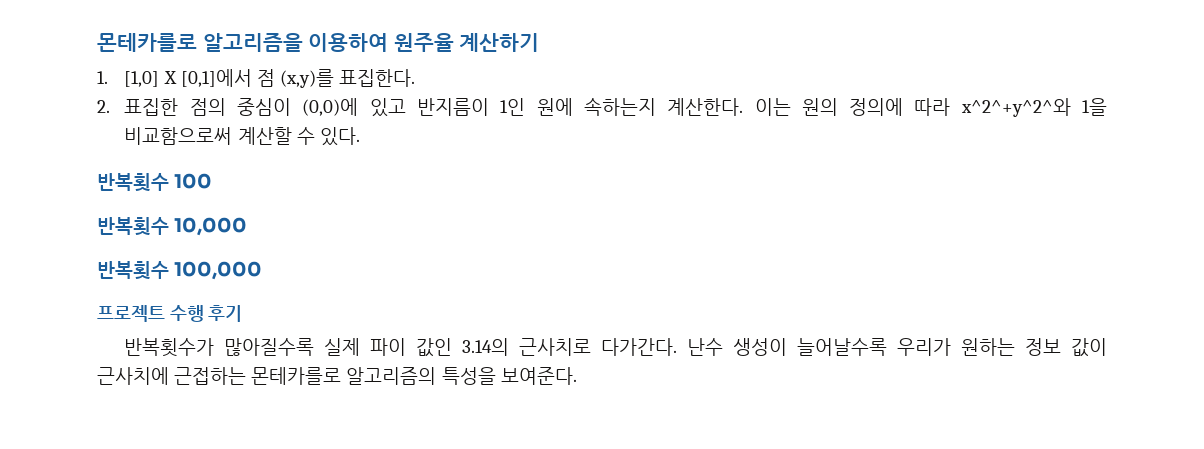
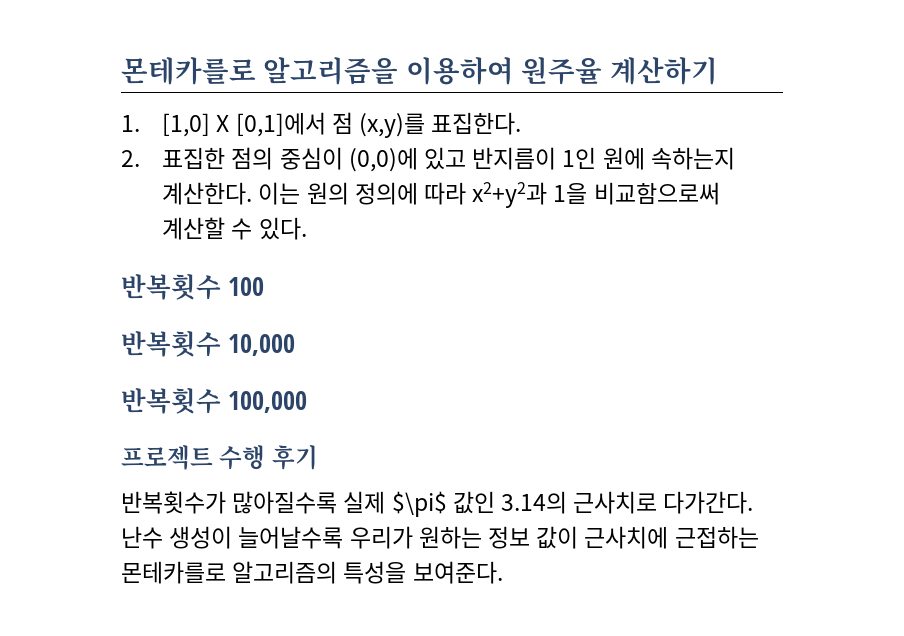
[960,98,1071,117] x^2^+y^2^와 -> [472,182,548,208] x2+y2과
[369,338,406,356] 파이 -> [391,491,447,517] $\pi$

